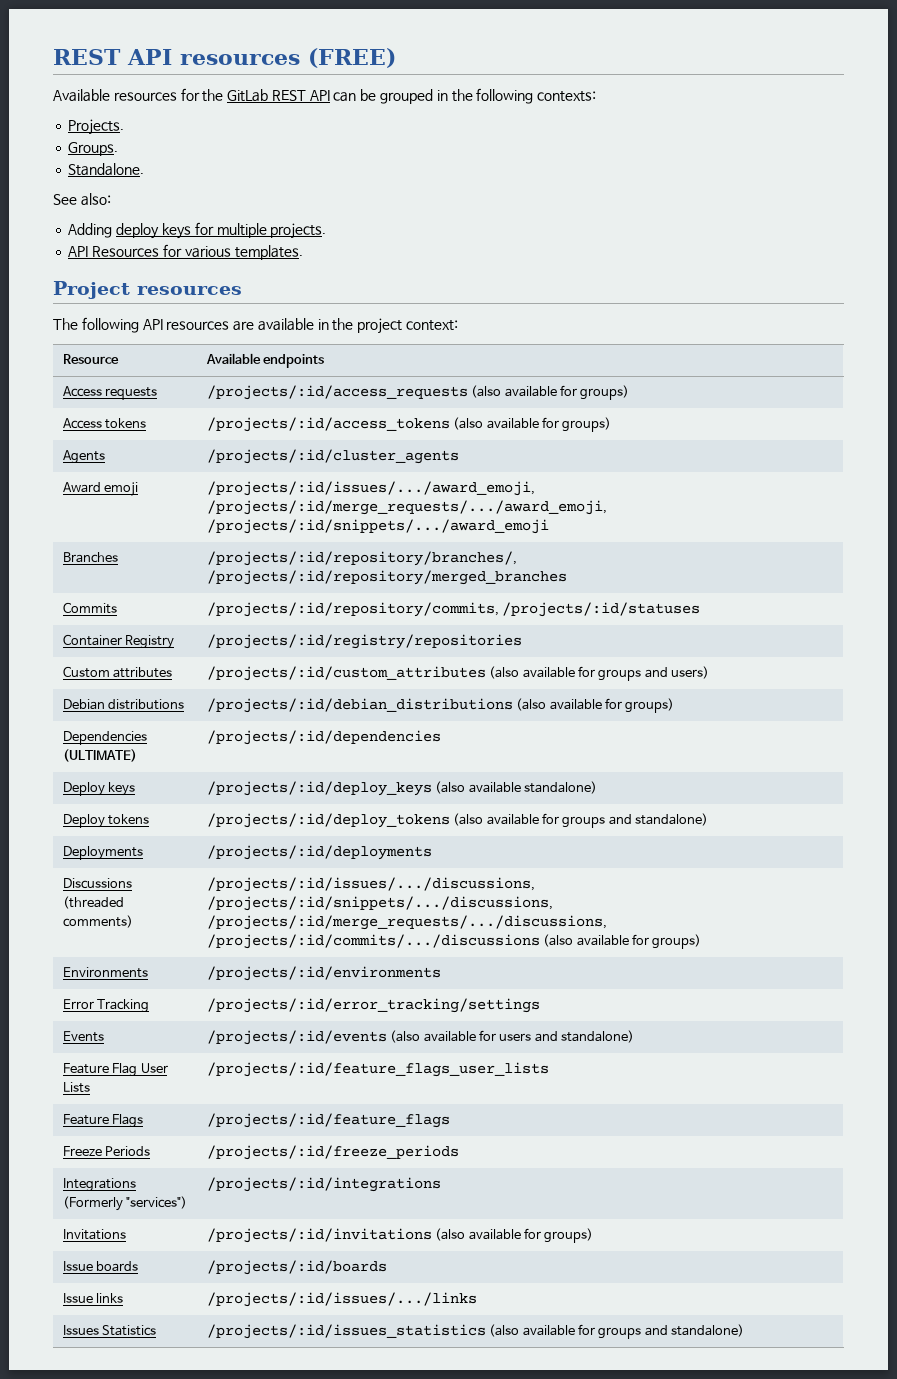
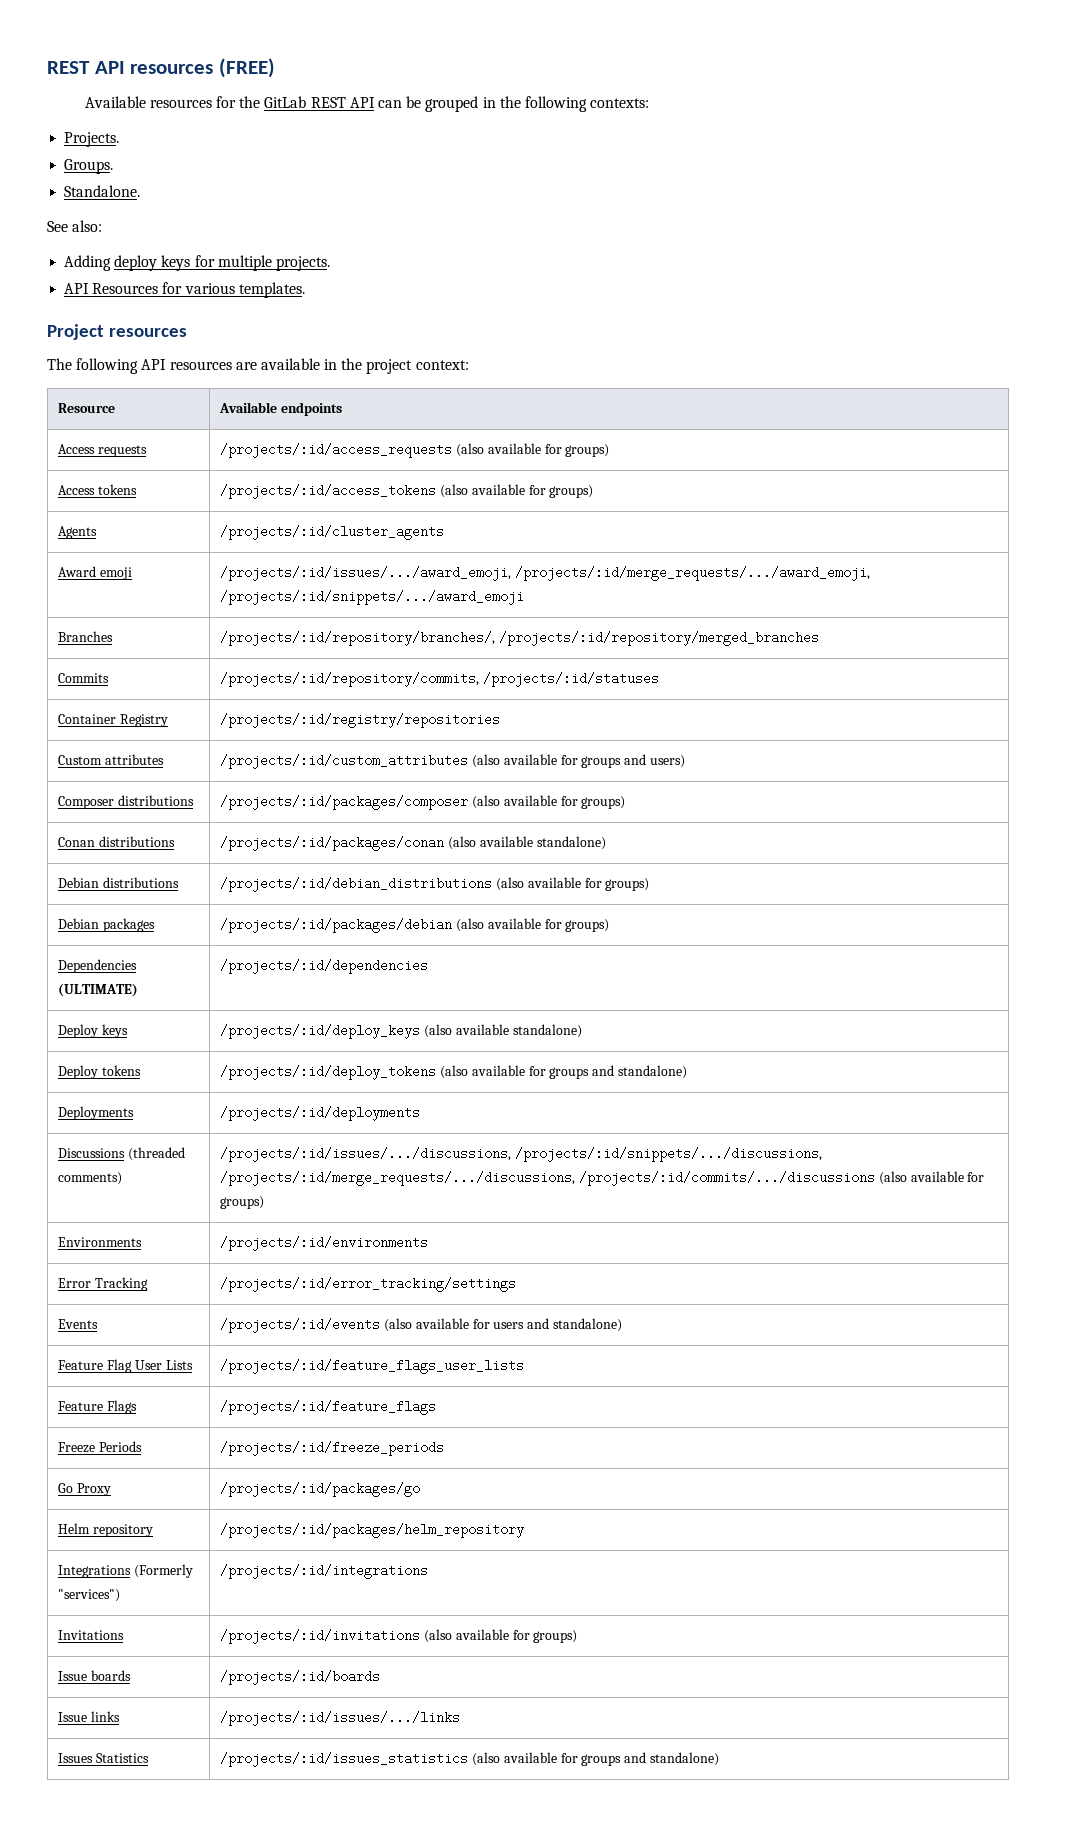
(709, 672) none -> [58,795,195,809] [220,795,626,810] [58,836,176,847] [220,836,606,851] // Composer distributions | /projects/:id/packages/composer (also available for groups) // Conan distributions | /projects/:id/packages/conan (also available standalone)
(675, 705) none -> [58,918,156,932] [220,918,610,933] // Debian packages | /projects/:id/packages/debian (also available for groups)
(459, 1152) none -> [58,1483,112,1496] [220,1482,421,1497] [58,1523,154,1537] [220,1523,525,1538] // Go Proxy | /projects/:id/packages/go // Helm repository | /projects/:id/packages/helm_repository

